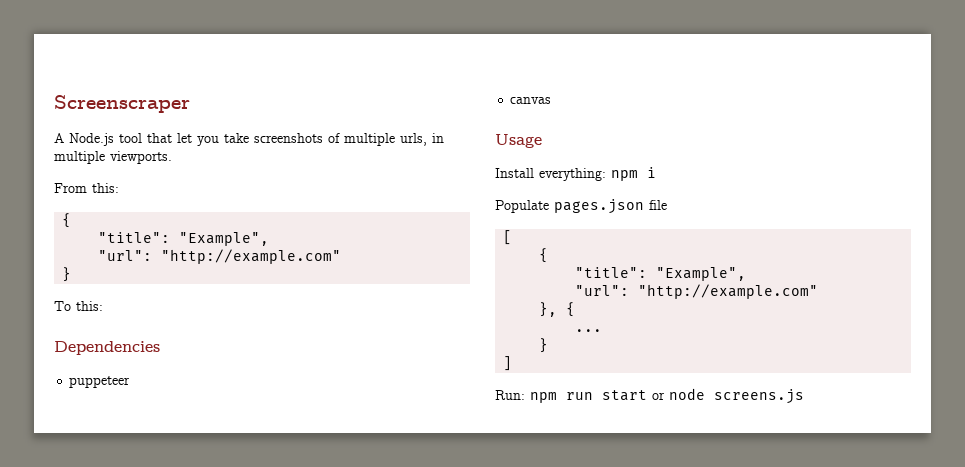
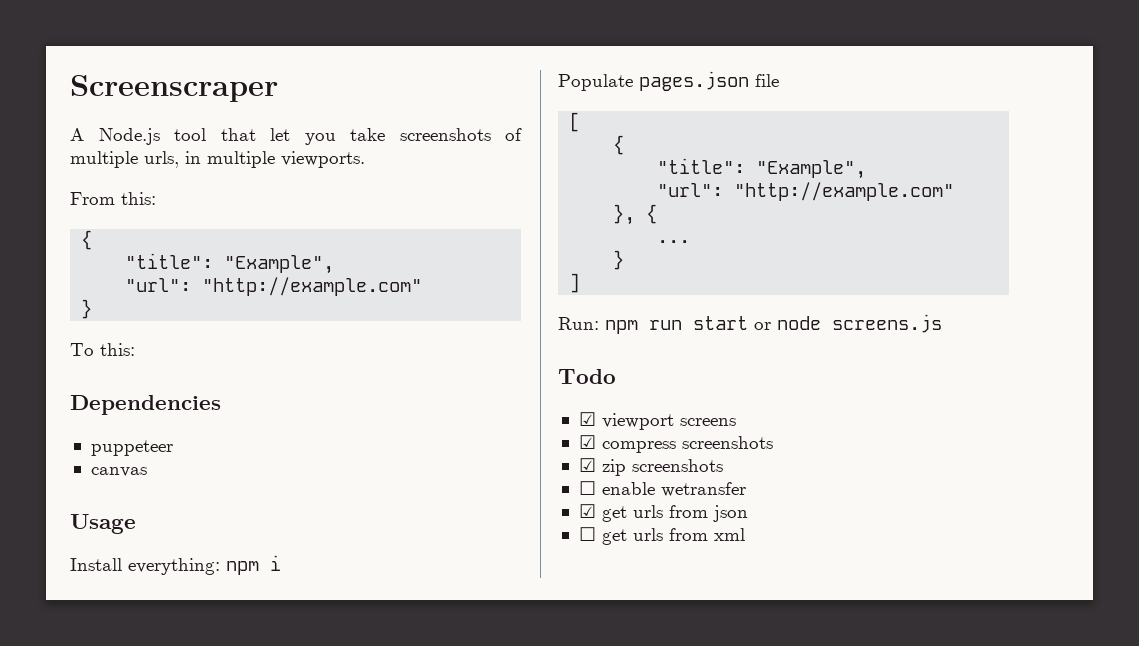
(804, 396) none -> [558,369,616,384] [578,412,736,430] [578,435,773,453] [578,458,723,476] [578,481,746,497] [578,504,748,522] [578,527,745,545] // Todo // ☑ viewport screens // ☑ compress screenshots // ☑ zip screenshots // ☐ enable wetransfer // ☑ get urls from json // ☐ get urls from xml

